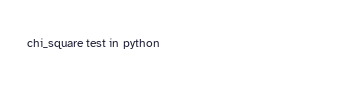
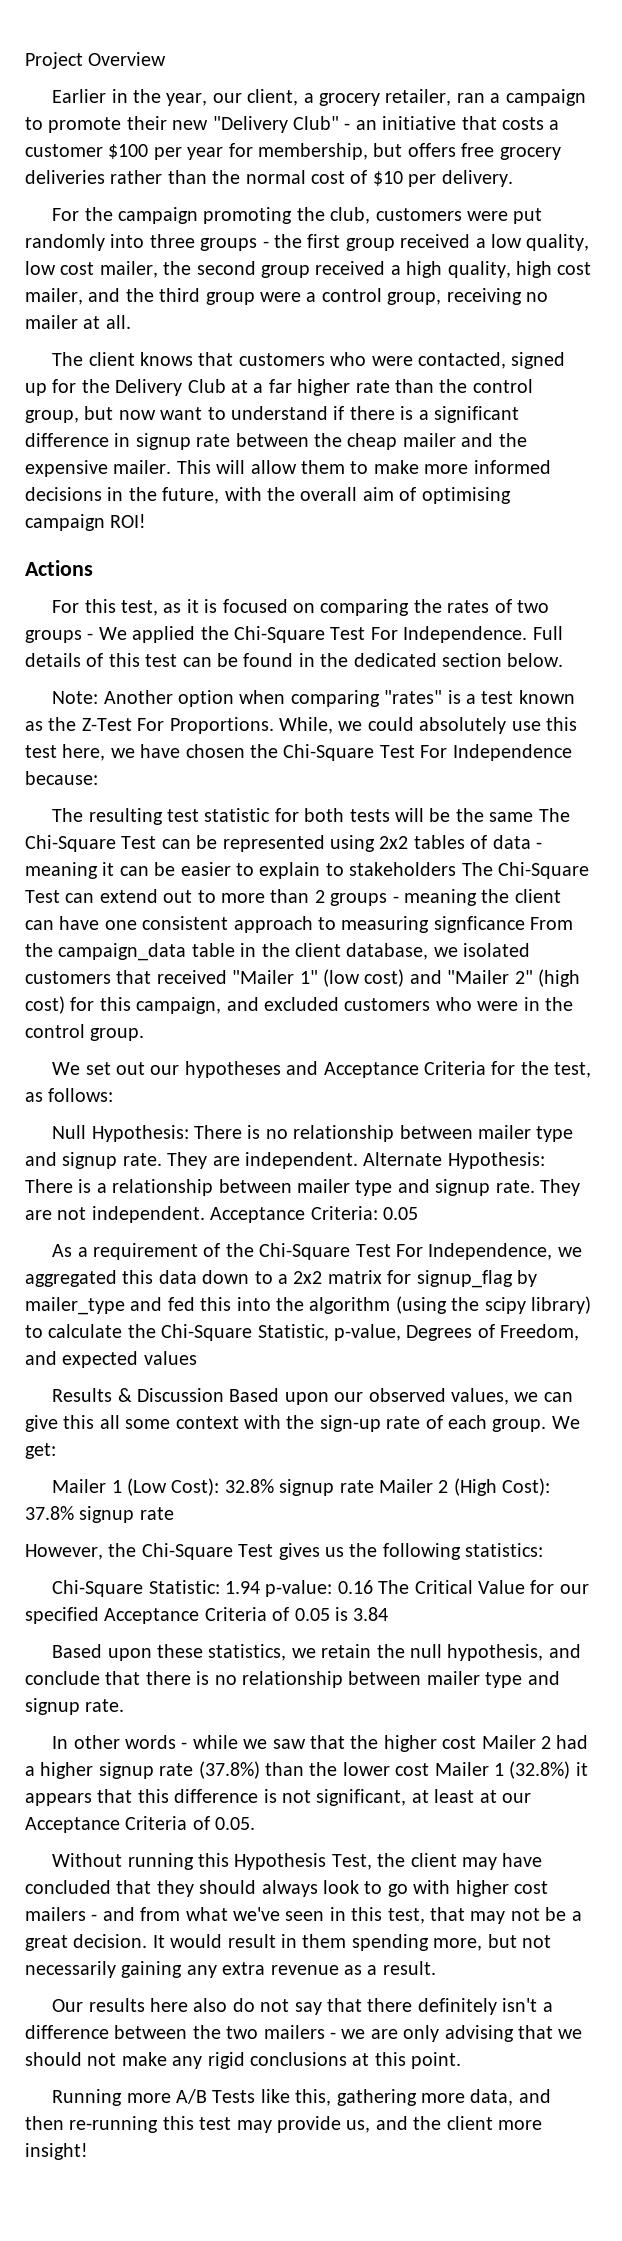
[27,38,160,49] chi_square test in python -> [25,52,167,69] [52,89,586,106] [25,116,560,133] [25,143,561,160] [25,170,513,187] [52,207,543,224] [25,234,590,251] [25,261,592,278] [25,288,548,305] [25,315,131,329] [52,352,566,369] [25,379,533,396] [25,406,519,423] [25,433,527,450] [25,460,551,477] [25,487,511,504] [25,514,147,531] [25,560,93,576] [52,599,549,616] [25,626,563,643] [25,653,564,667] [52,690,575,707] [25,717,577,734] [25,744,572,761] [25,771,98,785] [52,808,570,825] [25,835,542,852] [25,862,589,879] [25,889,561,906] [25,916,574,933] [25,943,531,961] [25,969,580,987] [25,996,573,1014] [25,1024,145,1041] [52,1061,592,1078] [25,1088,114,1102] [52,1125,574,1142] [25,1152,545,1169] [25,1179,580,1196] [25,1206,418,1223] [52,1243,582,1260] [25,1270,537,1288] [25,1296,591,1315] [25,1324,580,1341] [25,1351,197,1368] [52,1388,573,1405] [25,1415,580,1432] [25,1443,56,1459] [52,1478,551,1496] [25,1506,174,1523] [25,1543,544,1560] [52,1580,589,1597] [25,1607,389,1624] [52,1644,581,1661] [25,1671,560,1688] [25,1698,125,1715] [52,1735,589,1752] [25,1761,588,1779] [25,1789,531,1806] [25,1816,256,1833] [52,1853,543,1870] [25,1880,548,1897] [25,1907,582,1924] [25,1934,551,1951] [25,1961,436,1978] [52,1998,553,2015] [25,2025,583,2042] [25,2052,462,2069] [52,2089,551,2106] [25,2116,542,2133] [25,2143,88,2160] Project Overview // Earlier in the year, our client, a grocery retailer, ran a campaign to promote their new "Delivery Club" - an initiative that costs a customer $100 per year for membership, but offers free grocery deliveries rather than the normal cost of $10 per delivery. // For the campaign promoting the club, customers were put randomly into three groups - the first group received a low quality, low cost mailer, the second group received a high quality, high cost mailer, and the third group were a control group, receiving no mailer at all. // The client knows that customers who were contacted, signed up for the Delivery Club at a far higher rate than the control group, but now want to understand if there is a significant difference in signup rate between the cheap mailer and the expensive mailer. This will allow them to make more informed decisions in the future, with the overall aim of optimising campaign ROI! // Actions // For this test, as it is focused on comparing the rates of two groups - We applied the Chi-Square Test For Independence. Full details of this test can be found in the dedicated section below. // Note: Another option when comparing "rates" is a test known as the Z-Test For Proportions. While, we could absolutely use this test here, we have chosen the Chi-Square Test For Independence because: // The resulting test statistic for both tests will be the same The Chi-Square Test can be represented using 2x2 tables of data - meaning it can be easier to explain to stakeholders The Chi-Square Test can extend out to more than 2 groups - meaning the client can have one consistent approach to measuring signficance From the campaign_data table in the client database, we isolated customers that received "Mailer 1" (low cost) and "Mailer 2" (high cost) for this campaign, and excluded customers who were in the control group. // We set out our hypotheses and Acceptance Criteria for the test, as follows: // Null Hypothesis: There is no relationship between mailer type and signup rate. They are independent. Alternate Hypothesis: There is a relationship between mailer type and signup rate. They are not independent. Acceptance Criteria: 0.05 // As a requirement of the Chi-Square Test For Independence, we aggregated this data down to a 2x2 matrix for signup_flag by mailer_type and fed this into the algorithm (using the scipy library) to calculate the Chi-Square Statistic, p-value, Degrees of Freedom, and expected values // Results & Discussion Based upon our observed values, we can give this all some context with the sign-up rate of each group. We get: // Mailer 1 (Low Cost): 32.8% signup rate Mailer 2 (High Cost): 37.8% signup rate // However, the Chi-Square Test gives us the following statistics: // Chi-Square Statistic: 1.94 p-value: 0.16 The Critical Value for our specified Acceptance Criteria of 0.05 is 3.84 // Based upon these statistics, we retain the null hypothesis, and conclude that there is no relationship between mailer type and signup rate. // In other words - while we saw that the higher cost Mailer 2 had a higher signup rate (37.8%) than the lower cost Mailer 1 (32.8%) it appears that this difference is not significant, at least at our Acceptance Criteria of 0.05. // Without running this Hypothesis Test, the client may have concluded that they should always look to go with higher cost mailers - and from what we've seen in this test, that may not be a great decision. It would result in them spending more, but not necessarily gaining any extra revenue as a result. // Our results here also do not say that there definitely isn't a difference between the two mailers - we are only advising that we should not make any rigid conclusions at this point. // Running more A/B Tests like this, gathering more data, and then re-running this test may provide us, and the client more insight!

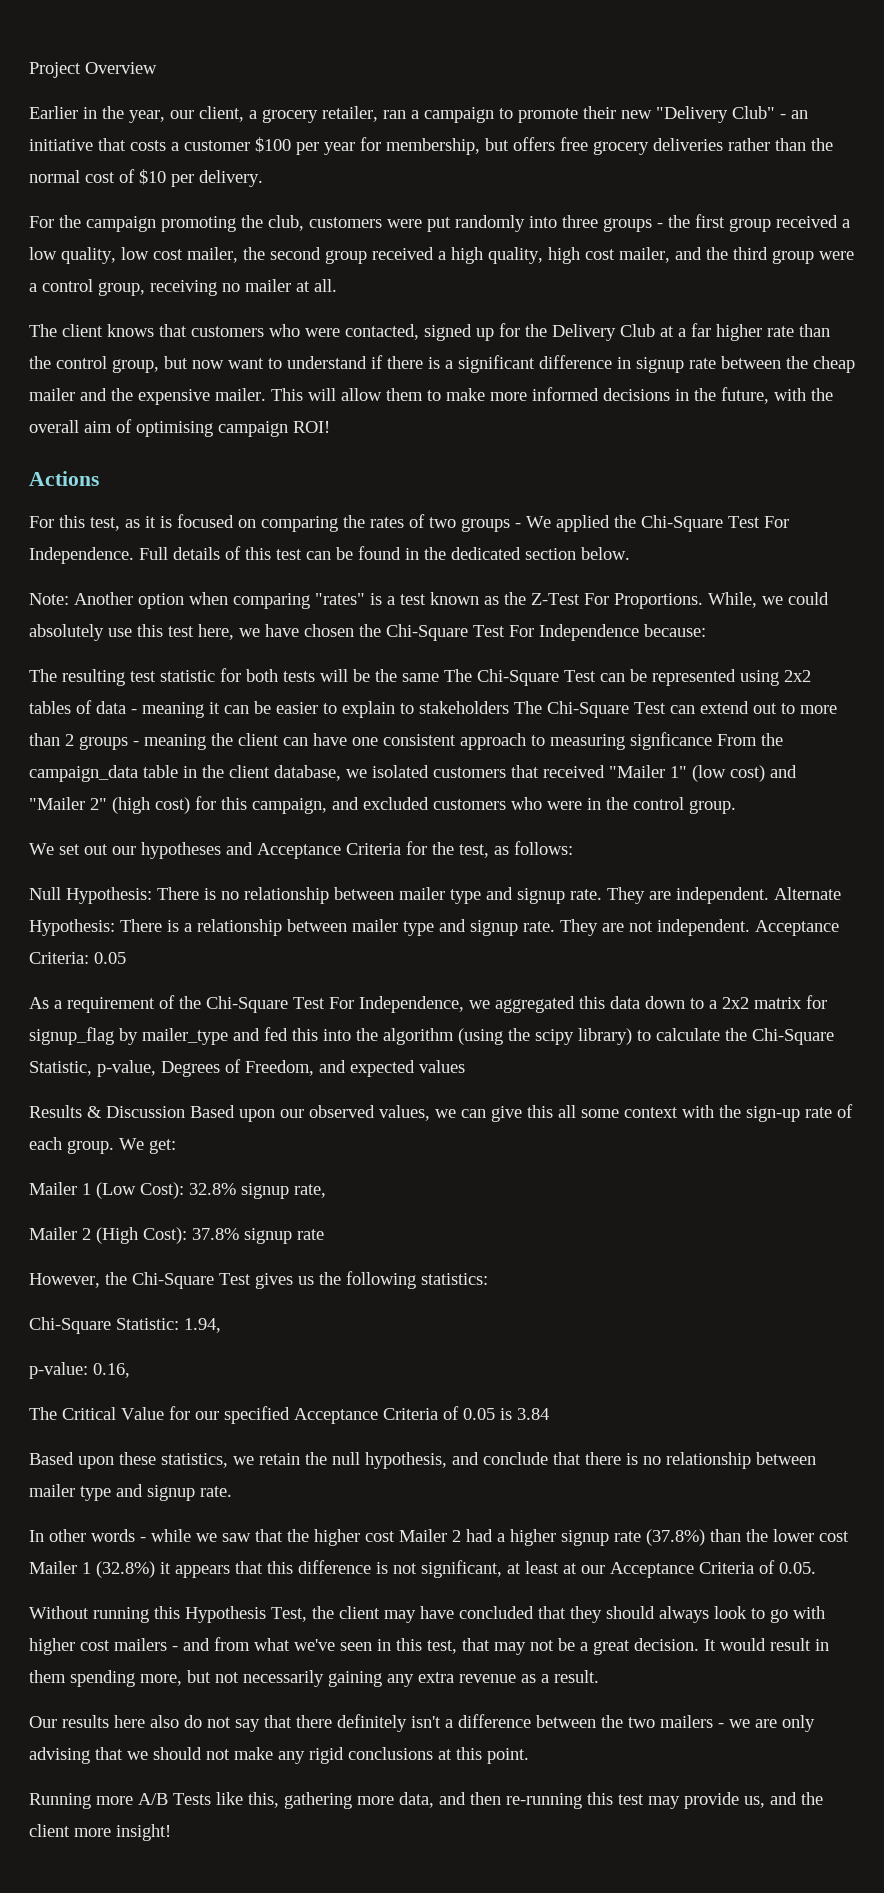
[339,1480,374,1493] rate -> [294,1184,326,1198] rate, //
[224,1580,373,1597] 1.94 p-value: 0.16 -> [184,1318,221,1333] [29,1362,130,1379] 1.94, // p-value: 0.16, //

